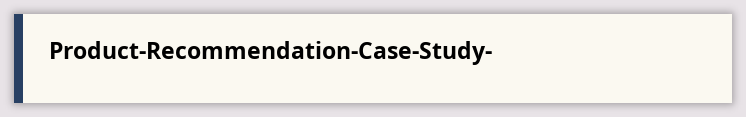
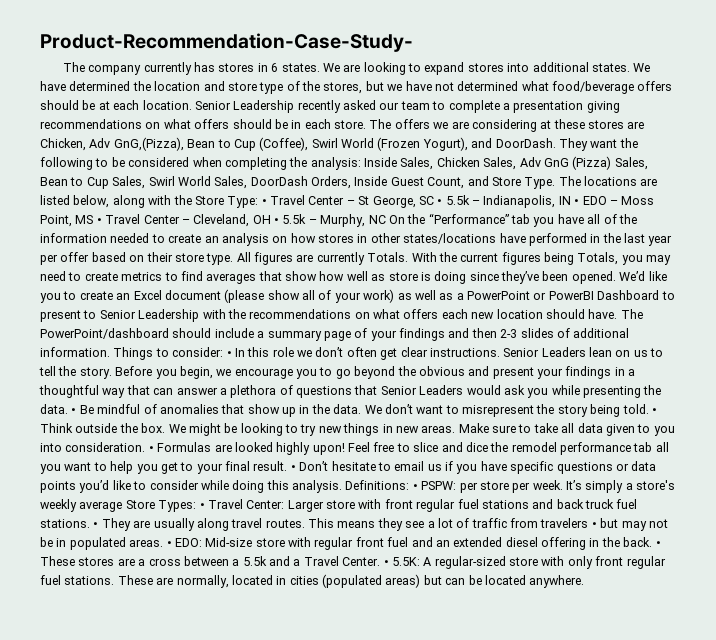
(492, 53) none -> [62,62,651,75] [40,81,673,94] [40,100,620,113] [40,119,645,132] [40,137,638,151] [40,156,648,170] [40,176,658,189] [40,195,655,208] [40,213,637,227] [40,233,673,246] [40,252,672,265] [40,271,667,284] [40,289,675,303] [40,309,643,322] [40,328,630,341] [40,347,664,360] [39,366,636,379] [39,385,662,398] [40,404,657,417] [40,423,675,436] [40,442,669,455] [40,461,657,474] [40,480,676,493] [40,499,638,512] [40,518,668,531] [40,537,661,550] [40,556,666,569] [40,574,585,588] // The company currently has stores in 6 states. We are looking to expand stores into additional states. We have determined the location and store type of the stores, but we have not determined what food/beverage offers should be at each location. Senior Leadership recently asked our team to complete a presentation giving recommendations on what offers should be in each store. The offers we are considering at these stores are Chicken, Adv GnG,(Pizza), Bean to Cup (Coffee), Swirl World (Frozen Yogurt), and DoorDash. They want the following to be considered when completing the analysis: Inside Sales, Chicken Sales, Adv GnG (Pizza) Sales, Bean to Cup Sales, Swirl World Sales, DoorDash Orders, Inside Guest Count, and Store Type. The locations are listed below, along with the Store Type: • Travel Center – St George, SC • 5.5k – Indianapolis, IN • EDO – Moss Point, MS • Travel Center – Cleveland, OH • 5.5k – Murphy, NC On the “Performance” tab you have all of the information needed to create an analysis on how stores in other states/locations have performed in the last year per offer based on their store type. All figures are currently Totals. With the current figures being Totals, you may need to create metrics to find averages that show how well as store is doing since they’ve been opened. We’d like you to create an Excel document (please show all of your work) as well as a PowerPoint or PowerBI Dashboard to present to Senior Leadership with the recommendations on what offers each new location should have. The PowerPoint/dashboard should include a summary page of your findings and then 2-3 slides of additional information. Things to consider: • In this role we don’t often get clear instructions. Senior Leaders lean on us to tell the story. Before you begin, we encourage you to go beyond the obvious and present your findings in a thoughtful way that can answer a plethora of questions that Senior Leaders would ask you while presenting the data. • Be mindful of anomalies that show up in the data. We don’t want to misrepresent the story being told. • Think outside the box. We might be looking to try new things in new areas. Make sure to take all data given to you into consideration. • Formulas are looked highly upon! Feel free to slice and dice the remodel performance tab all you want to help you get to your final result. • Don’t hesitate to email us if you have specific questions or data points you’d like to consider while doing this analysis. Definitions: • PSPW: per store per week. It’s simply a store's weekly average Store Types: • Travel Center: Larger store with front regular fuel stations and back truck fuel stations. • They are usually along travel routes. This means they see a lot of traffic from travelers • but may not be in populated areas. • EDO: Mid-size store with regular front fuel and an extended diesel offering in the back. • These stores are a cross between a 5.5k and a Travel Center. • 5.5K: A regular-sized store with only front regular fuel stations. These are normally, located in cities (populated areas) but can be located anywhere.

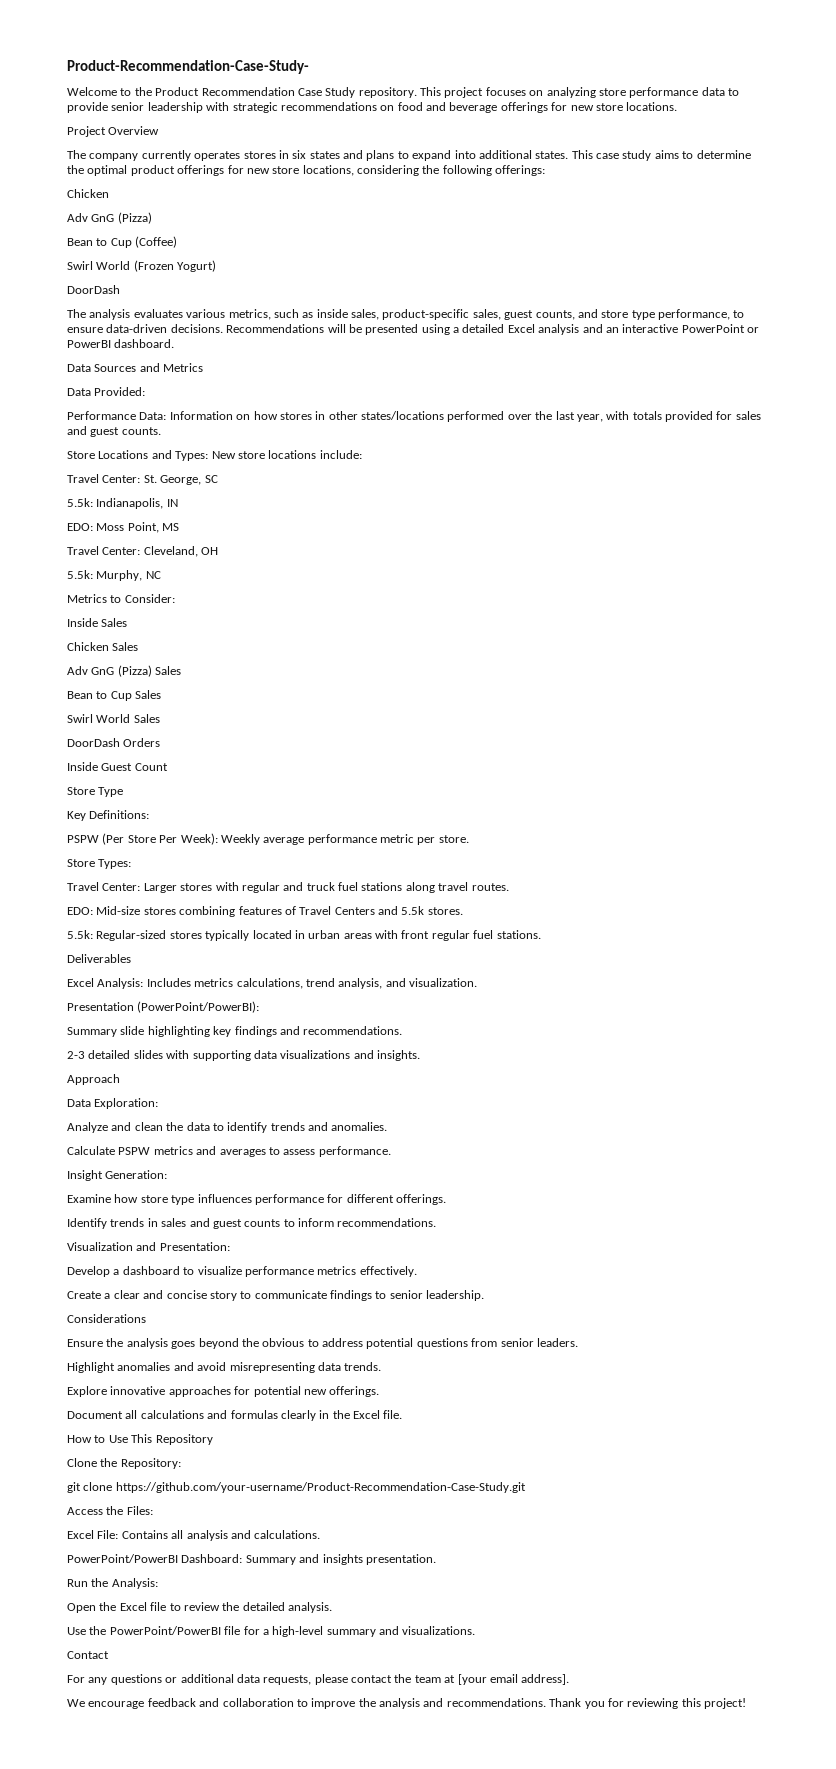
(413, 42) none -> [67,87,739,98] [67,102,678,113] [67,126,160,137] // Welcome to the Product Recommendation Case Study repository. This project focuses on analyzing store performance data to provide senior leadership with strategic recommendations on food and beverage offerings for new store locations. // Project Overview
[194,62,406,75] has stores in 6 states. We are looking -> [194,150,395,161] operates stores in six states and plans
[467,63,504,72] stores -> (452, 155) none
[633,63,651,72] [40,81,673,94] [40,100,620,113] [40,119,645,132] [40,137,638,151] [40,156,648,170] [40,176,658,189] [40,195,655,208] [40,213,637,227] [40,233,269,246] We have determined the location and store type of the stores, but we have not determined what food/beverage offers should be at each location. Senior Leadership recently asked our team to complete a presentation giving recommendations on what offers should be in each store. The offers we are considering at these stores are Chicken, Adv GnG,(Pizza), Bean to Cup (Coffee), Swirl World (Frozen Yogurt), and DoorDash. They want the following to be considered when completing the analysis: Inside Sales, Chicken Sales, Adv GnG (Pizza) Sales, Bean to Cup Sales, Swirl World Sales, DoorDash Orders, Inside Guest Count, and Store Type. The locations are listed below, along with the Store Type: • Travel Center – St George, SC • 5.5k – Indianapolis, IN • EDO – Moss Point, MS • Travel Center – Cleveland, OH • 5.5k – Murphy, NC On the “Performance” tab you have all of the information needed to create an analysis -> [571,150,751,161] [67,165,546,176] [67,189,109,198] [67,212,152,224] [67,236,178,248] [67,260,217,272] [67,285,120,294] [67,309,745,320] [67,324,759,335] [67,339,175,348] [67,363,204,372] [67,387,146,396] [67,411,233,420] This case study aims to determine the optimal product offerings for new store locations, considering the following offerings: // Chicken // Adv GnG (Pizza) // Bean to Cup (Coffee) // Swirl World (Frozen Yogurt) // DoorDash // The analysis evaluates various metrics, such as inside sales, product-specific sales, guest counts, and store type performance, to ensure data-driven decisions. Recommendations will be presented using a detailed Excel analysis and an interactive PowerPoint or PowerBI dashboard. // Data Sources and Metrics // Data Provided: // Performance Data: Information
[499,233,673,246] [40,252,672,265] [40,271,667,284] [40,289,675,303] [40,309,643,322] [40,328,630,341] [40,347,664,360] [39,366,636,379] [39,385,662,398] [40,404,657,417] [40,423,675,436] [40,442,669,455] [40,461,657,474] [40,480,676,493] [40,499,123,512] have performed in the last year per offer based on their store type. All figures are currently Totals. With the current figures being Totals, you may need to create metrics to find averages that show how well as store is doing since they’ve been opened. We’d like you to create an Excel document (please show all of your work) as well as a PowerPoint or PowerBI Dashboard to present to Senior Leadership with the recommendations on what offers each new location should have. The PowerPoint/dashboard should include a summary page of your findings and then 2-3 slides of additional information. Things to consider: • In this role we don’t often get clear instructions. Senior Leaders lean on us to tell the story. Before you begin, we encourage you to go beyond the obvious and present your findings in a thoughtful way that can answer a plethora of questions that Senior Leaders would ask you while presenting the data. • Be mindful of anomalies that show up in the data. We don’t want to misrepresent the story being told. • Think outside the box. We might be looking to try new things in new areas. Make sure to take all data given to you into consideration. • Formulas are looked highly upon! Feel free to slice and dice the remodel performance tab all you want to help you get to your final result. • Don’t hesitate to email us if you have specific questions or data points you’d like to consider while doing this analysis. Definitions: • PSPW: per store per week. It’s simply a store's weekly average -> [447,411,761,422] [67,426,161,437] [67,450,362,461] [67,474,218,485] [67,498,178,509] [67,522,180,533] [67,546,219,557] [67,570,161,581] [67,594,175,603] [67,618,128,627] [67,642,139,651] [67,665,182,677] [67,690,162,701] [67,714,160,723] [67,738,161,747] [67,762,168,771] [67,787,124,797] [67,810,150,821] [67,833,469,845] performed over the last year, with totals provided for sales and guest counts. // Store Locations and Types: New store locations include: // Travel Center: St. George, SC // 5.5k: Indianapolis, IN // EDO: Moss Point, MS // Travel Center: Cleveland, OH // 5.5k: Murphy, NC // Metrics to Consider: // Inside Sales // Chicken Sales // Adv GnG (Pizza) Sales // Bean to Cup Sales // Swirl World Sales // DoorDash Orders // Inside Guest Count // Store Type // Key Definitions: // PSPW (Per Store Per Week): Weekly average performance metric per store. //
[199,503,205,509] • -> (132, 864) //
[326,499,638,512] [40,518,668,531] [40,537,661,550] [40,556,666,569] [40,574,585,588] store with front regular fuel stations and back truck fuel stations. • They are usually along travel routes. This means they see a lot of traffic from travelers • but may not be in populated areas. • EDO: Mid-size store with regular front fuel and an extended diesel offering in the back. • These stores are a cross between a 5.5k and a Travel Center. • 5.5K: A regular-sized store with only front regular fuel stations. These are normally, located in cities (populated areas) but can be located anywhere. -> [180,882,509,893] [67,906,463,917] [67,930,541,941] [67,954,131,963] [67,978,477,989] [67,1001,260,1013] [67,1026,403,1037] [67,1050,420,1061] [67,1074,120,1085] [67,1098,159,1109] [67,1122,388,1133] [67,1146,391,1157] [67,1170,168,1181] [67,1194,446,1205] [67,1218,437,1229] [67,1242,230,1251] [67,1266,417,1277] [67,1290,485,1301] [67,1314,146,1323] [67,1338,578,1349] [67,1362,382,1373] [67,1386,380,1397] [67,1410,403,1421] [67,1434,213,1445] [67,1458,181,1469] [67,1482,526,1493] [67,1506,153,1515] [67,1530,321,1541] [67,1554,436,1565] [67,1578,158,1589] [67,1602,332,1613] [67,1626,476,1637] [67,1651,109,1659] [67,1674,570,1685] [67,1698,746,1709] stores with regular and truck fuel stations along travel routes. // EDO: Mid-size stores combining features of Travel Centers and 5.5k stores. // 5.5k: Regular-sized stores typically located in urban areas with front regular fuel stations. // Deliverables // Excel Analysis: Includes metrics calculations, trend analysis, and visualization. // Presentation (PowerPoint/PowerBI): // Summary slide highlighting key findings and recommendations. // 2-3 detailed slides with supporting data visualizations and insights. // Approach // Data Exploration: // Analyze and clean the data to identify trends and anomalies. // Calculate PSPW metrics and averages to assess performance. // Insight Generation: // Examine how store type influences performance for different offerings. // Identify trends in sales and guest counts to inform recommendations. // Visualization and Presentation: // Develop a dashboard to visualize performance metrics effectively. // Create a clear and concise story to communicate findings to senior leadership. // Considerations // Ensure the analysis goes beyond the obvious to address potential questions from senior leaders. // Highlight anomalies and avoid misrepresenting data trends. // Explore innovative approaches for potential new offerings. // Document all calculations and formulas clearly in the Excel file. // How to Use This Repository // Clone the Repository: // git clone https://github.com/your-username/Product-Recommendation-Case-Study.git // Access the Files: // Excel File: Contains all analysis and calculations. // PowerPoint/PowerBI Dashboard: Summary and insights presentation. // Run the Analysis: // Open the Excel file to review the detailed analysis. // Use the PowerPoint/PowerBI file for a high-level summary and visualizations. // Contact // For any questions or additional data requests, please contact the team at [your email address]. // We encourage feedback and collaboration to improve the analysis and recommendations. Thank you for reviewing this project!

